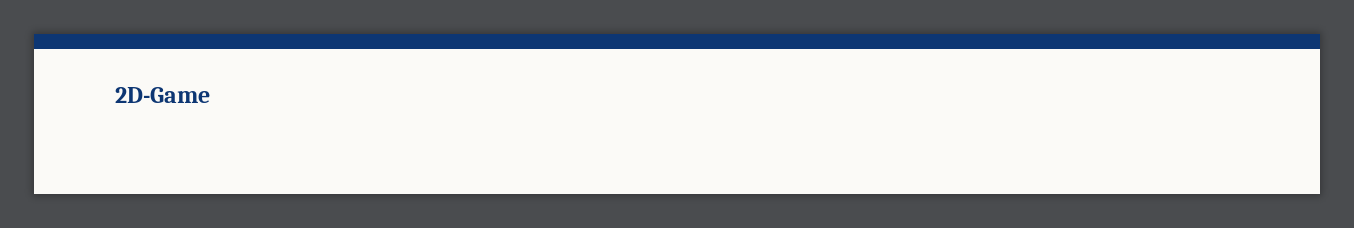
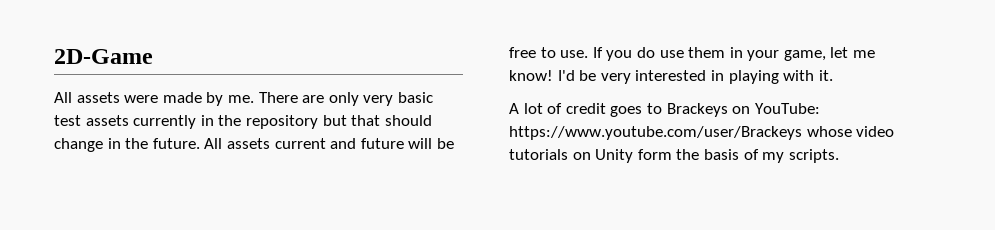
(210, 95) none -> [54,92,433,106] [54,115,432,129] [54,138,454,152] [509,47,876,61] [509,70,833,84] [509,103,820,117] [509,126,895,140] [509,149,839,163] // All assets were made by me. There are only very basic test assets currently in the repository but that should change in the future. All assets current and future will be free to use. If you do use them in your game, let me know! I'd be very interested in playing with it. // A lot of credit goes to Brackeys on YouTube: https://www.youtube.com/user/Brackeys whose video tutorials on Unity form the basis of my scripts.

